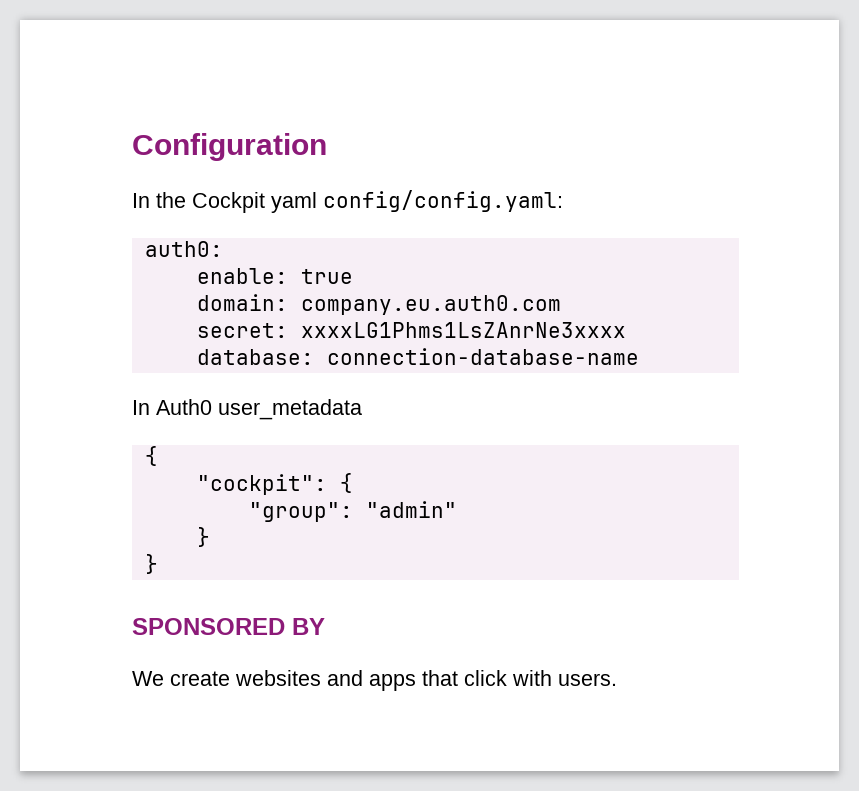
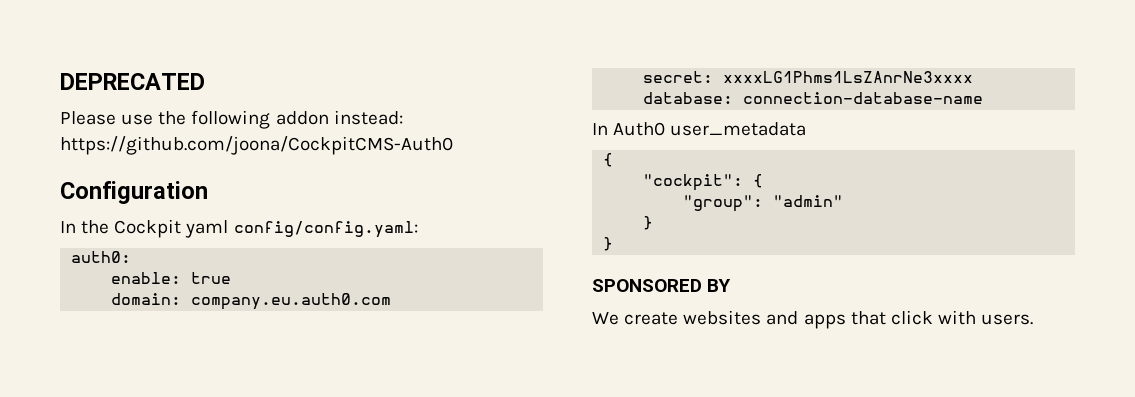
(132, 147) none -> [60,73,205,90] [60,110,403,129] [60,136,453,155] DEPRECATED // Please use the following addon instead: https://github.com/joona/CockpitCMS-Auth0 //

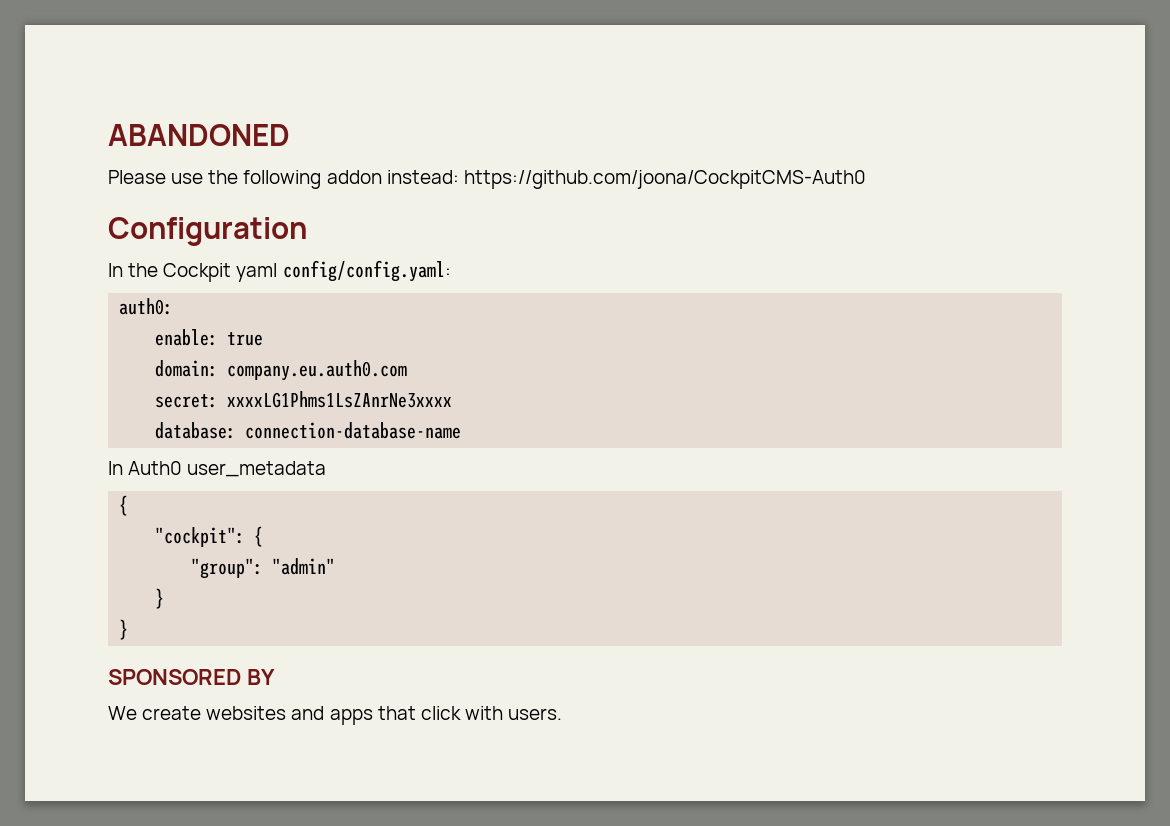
[60,73,205,90] DEPRECATED -> [108,124,290,146] ABANDONED

